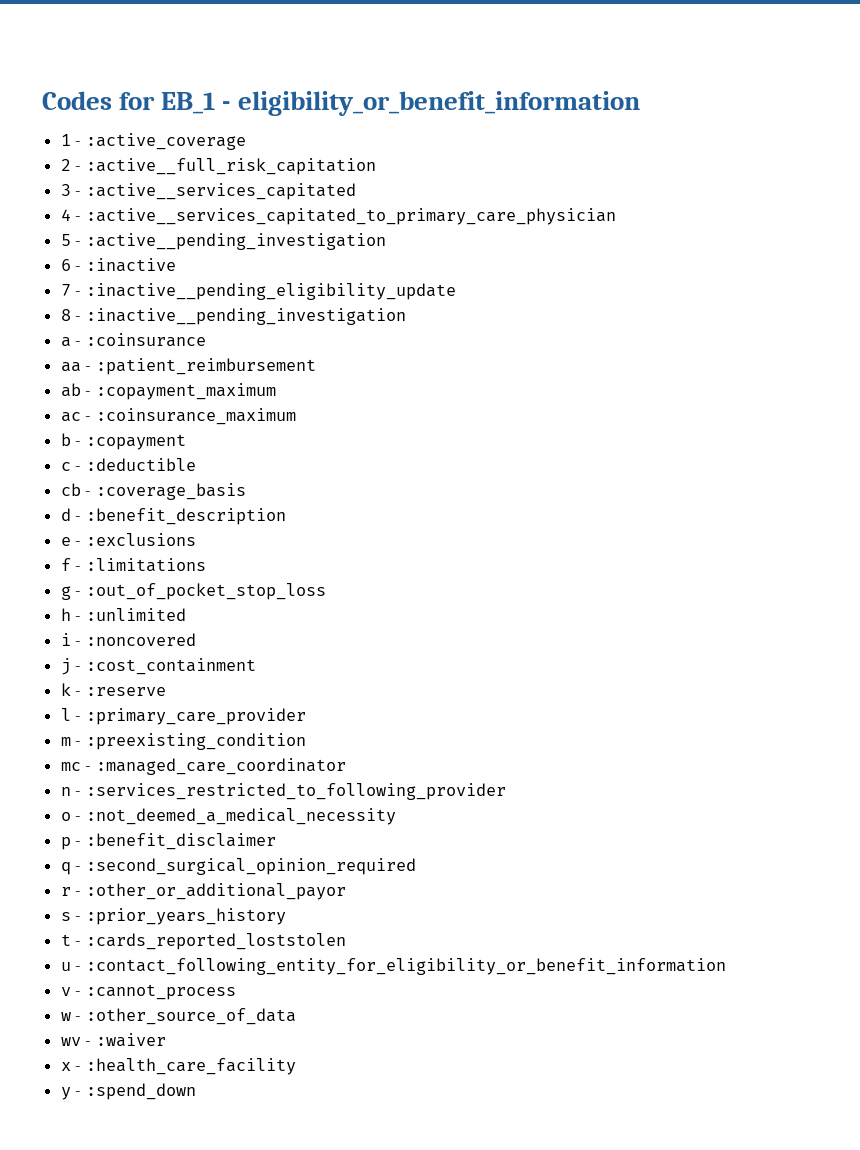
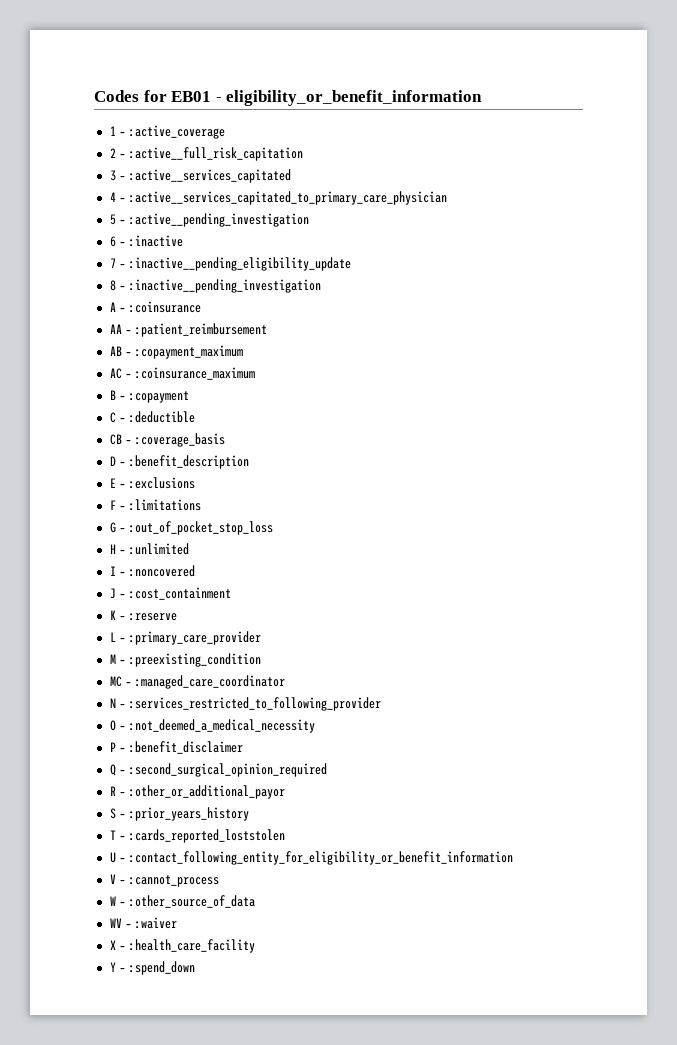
[161,92,216,114] EB_1 -> [171,91,212,102] EB01
[60,337,71,347] a -> [109,302,116,312] A
[60,362,81,372] aa -> [109,324,122,334] AA
[60,383,81,397] ab -> [109,346,122,356] AB
[60,412,81,422] ac -> [109,368,122,379] AC
[60,433,71,446] b -> [109,390,116,400] B
[60,462,71,471] c -> [109,412,116,423] C
[60,483,81,496] cb -> [109,434,122,445] CB
[60,508,71,521] d -> [109,456,116,466] D
[60,537,71,546] e -> [109,478,116,488] E
[60,558,71,571] f -> [109,500,116,510] F
[60,586,71,600] g -> [109,522,116,533] G
[60,608,71,621] h -> [109,544,116,554] H
[60,633,71,646] i -> [109,566,116,576] I
[60,658,71,675] j -> [109,588,116,599] J
[60,683,71,696] k -> [109,610,116,620] K
[60,708,71,721] l -> [109,632,116,642] L
[60,737,71,746] m -> [109,654,116,664] M
[60,762,81,771] mc -> [109,676,122,687] MC
[60,787,71,796] n -> [109,698,116,708] N
[60,812,71,821] o -> [109,720,116,731] O
[60,837,71,850] p -> [109,742,116,752] P
[60,862,71,875] q -> [109,764,116,776] Q
[60,887,71,896] r -> [109,786,116,796] R
[60,912,71,921] s -> [109,808,116,819] S
[60,934,71,946] t -> [109,830,116,840] T
[60,962,71,971] u -> [109,852,116,863] U
[60,987,71,996] v -> [109,874,116,884] V
[60,1012,71,1021] w -> [109,896,116,906] W
[60,1037,81,1046] wv -> [109,918,122,928] WV
[60,1062,71,1071] x -> [109,940,116,950] X
[60,1087,71,1100] y -> [109,962,116,972] Y

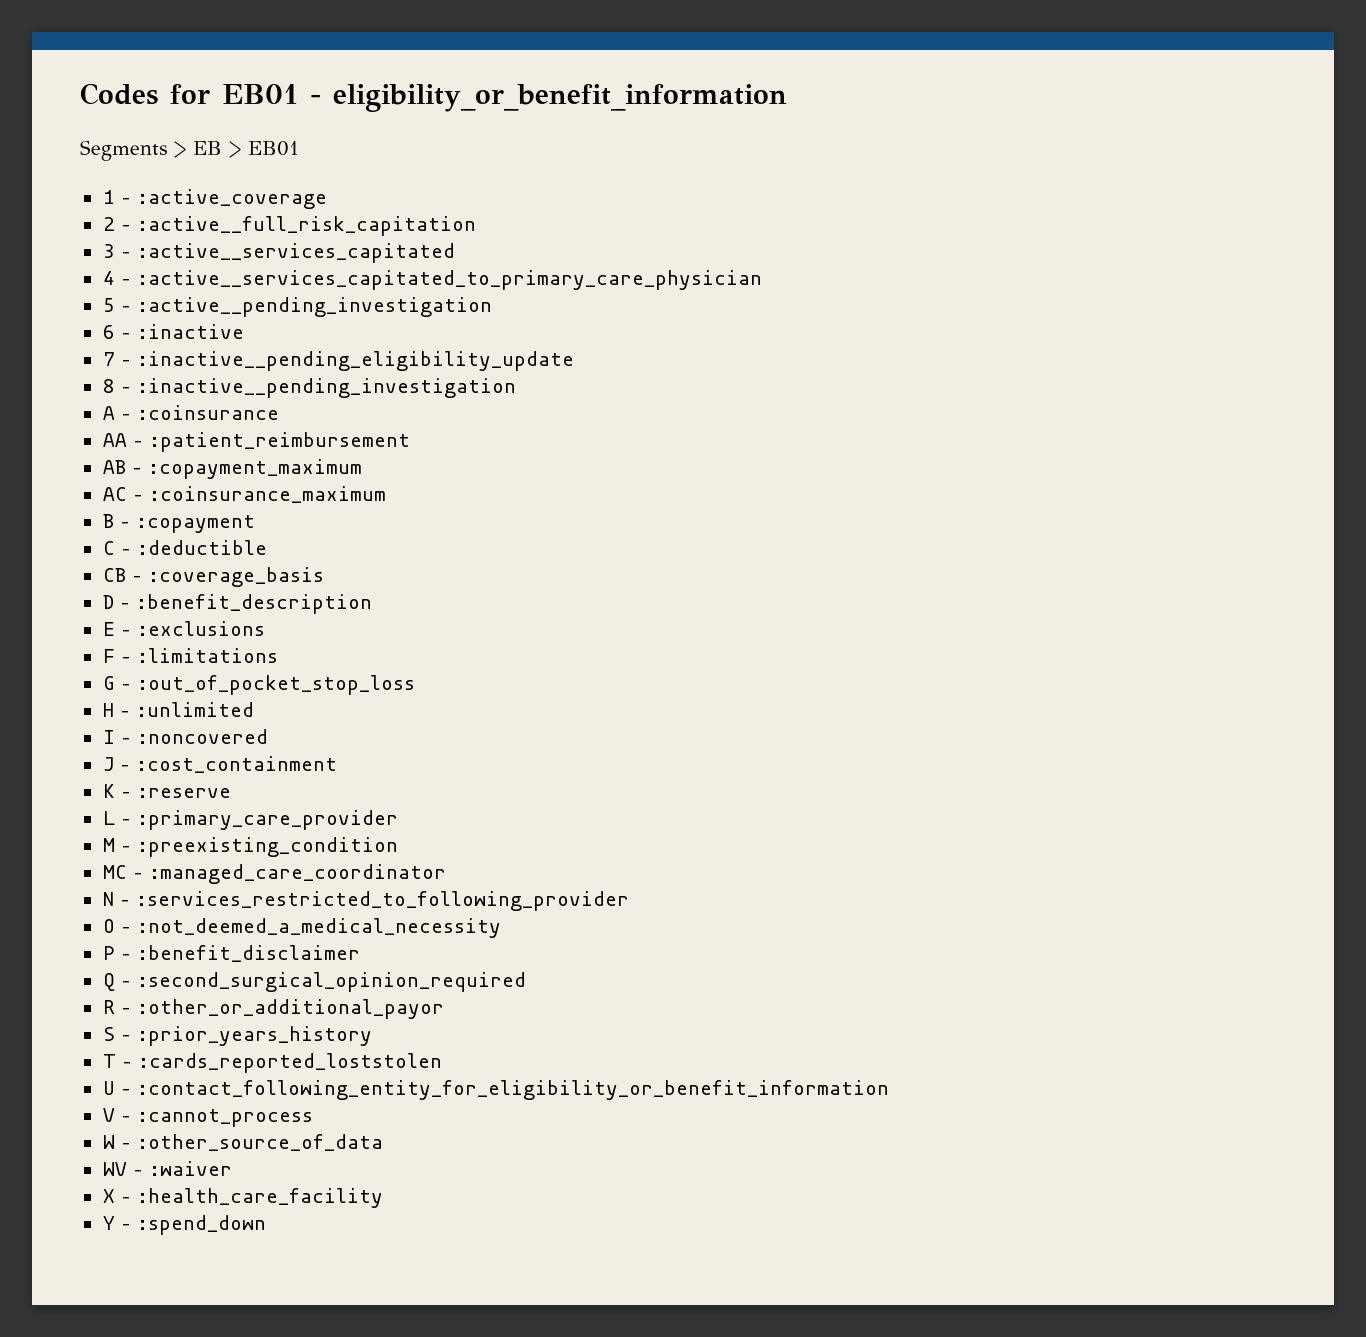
(483, 98) none -> [80,140,299,161] // Segments > EB > EB01

